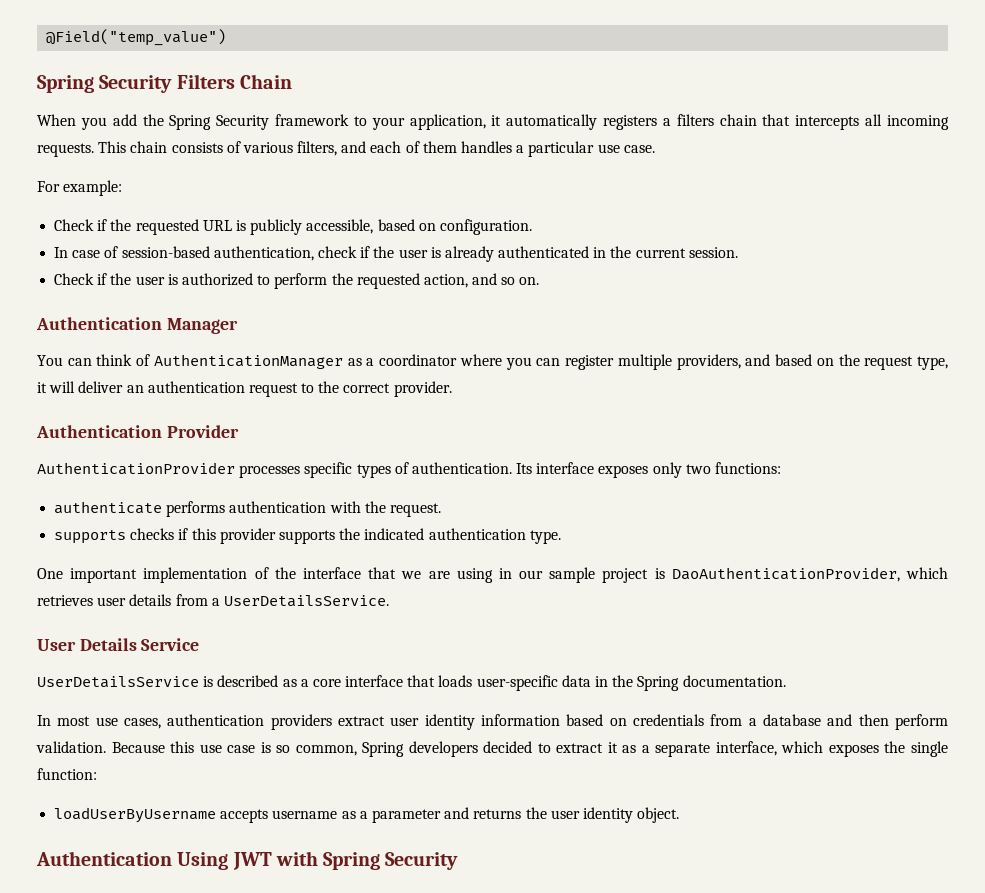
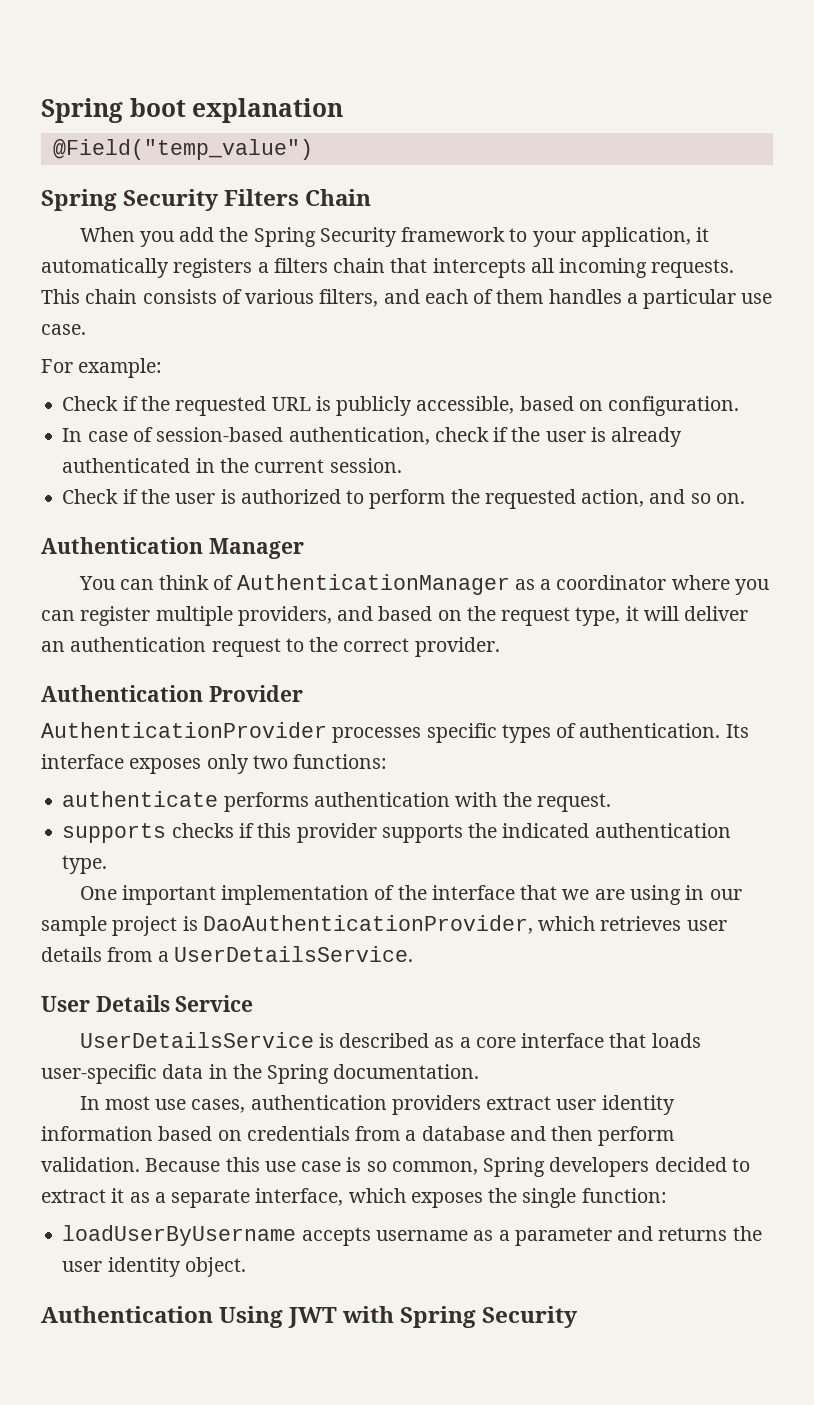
(46, 37) none -> [41,98,344,123] Spring boot explanation //

